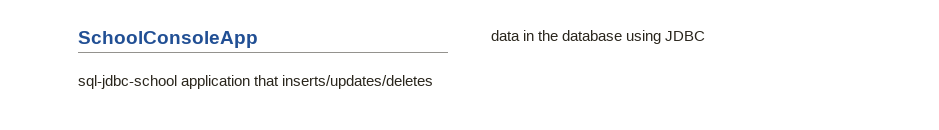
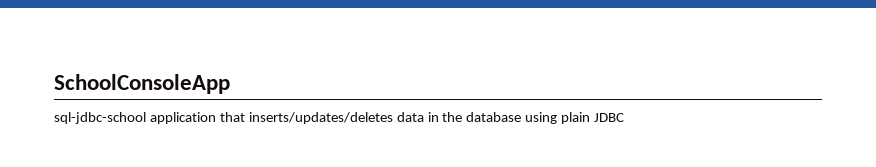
(662, 37) none -> [561,112,591,124] plain

